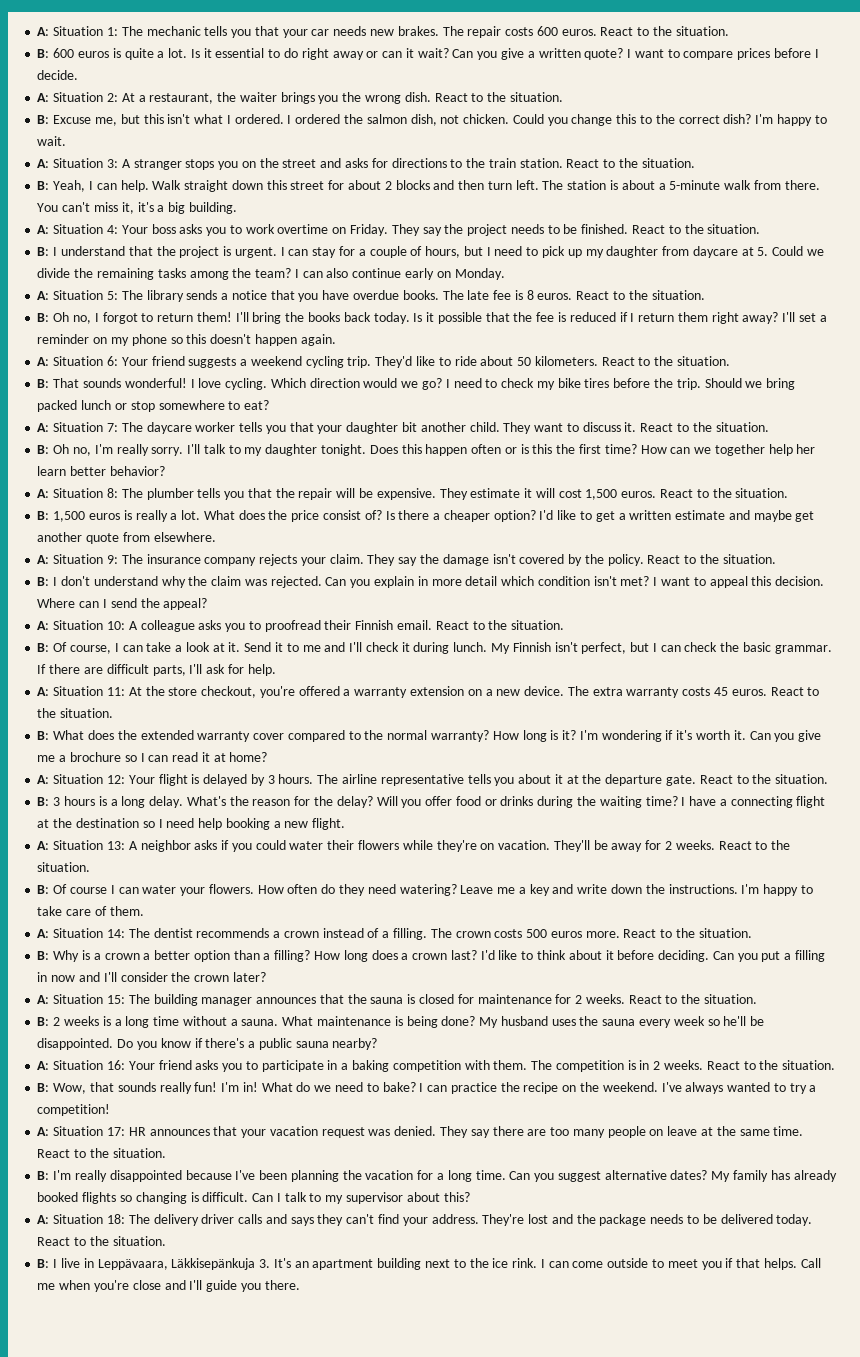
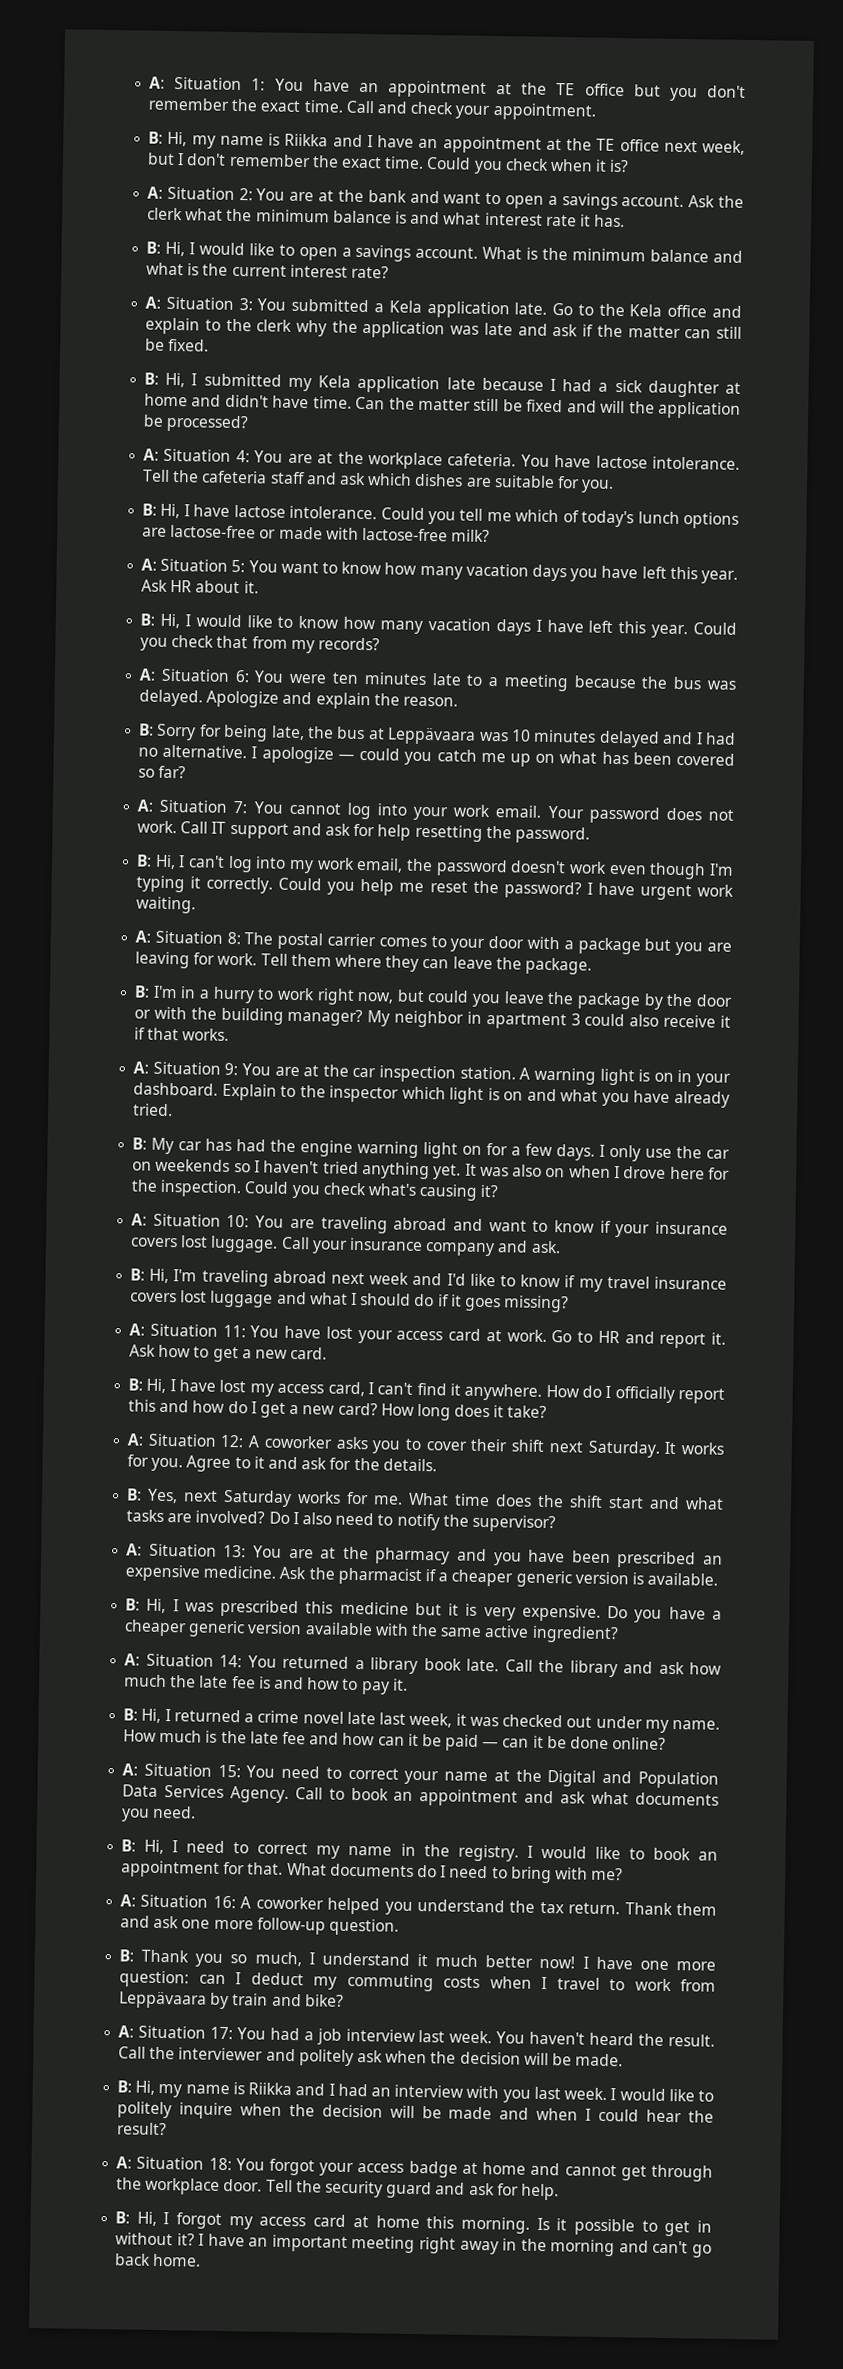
[121,26,729,38] [37,48,819,60] [37,70,79,80] [37,92,563,104] [37,114,827,126] [37,136,67,146] [37,158,695,170] [37,180,820,192] [37,202,237,214] [37,224,761,236] [37,246,825,258] [37,268,505,280] [37,290,705,302] [37,312,827,324] [37,334,336,346] [37,356,730,368] [37,378,796,390] [37,400,270,412] [37,422,769,434] [37,444,816,456] [37,466,165,476] [37,488,789,500] [37,510,815,522] [37,532,216,544] [37,554,776,566] [37,576,825,588] [37,598,208,610] [37,620,565,632] [37,642,832,654] [37,664,276,676] [37,686,820,698] [37,708,114,718] [37,730,822,742] [37,752,268,762] [37,774,829,786] [37,796,826,808] [37,818,346,830] [37,840,791,852] [37,862,91,872] [37,884,813,896] [37,906,144,916] [37,928,752,940] [37,950,826,962] [37,972,266,982] [37,994,757,1006] [37,1016,765,1028] [37,1038,378,1050] [37,1060,836,1072] [37,1082,817,1094] [37,1104,111,1116] [37,1126,804,1138] [37,1148,166,1158] [37,1170,837,1182] [37,1192,470,1204] [37,1214,813,1226] [37,1236,166,1246] [37,1258,821,1270] [37,1280,300,1292] The mechanic tells you that your car needs new brakes. The repair costs 600 euros. React to the situation. // B: 600 euros is quite a lot. Is it essential to do right away or can it wait? Can you give a written quote? I want to compare prices before I decide. // A: Situation 2: At a restaurant, the waiter brings you the wrong dish. React to the situation. // B: Excuse me, but this isn't what I ordered. I ordered the salmon dish, not chicken. Could you change this to the correct dish? I'm happy to wait. // A: Situation 3: A stranger stops you on the street and asks for directions to the train station. React to the situation. // B: Yeah, I can help. Walk straight down this street for about 2 blocks and then turn left. The station is about a 5-minute walk from there. You can't miss it, it's a big building. // A: Situation 4: Your boss asks you to work overtime on Friday. They say the project needs to be finished. React to the situation. // B: I understand that the project is urgent. I can stay for a couple of hours, but I need to pick up my daughter from daycare at 5. Could we divide the remaining tasks among the team? I can also continue early on Monday. // A: Situation 5: The library sends a notice that you have overdue books. The late fee is 8 euros. React to the situation. // B: Oh no, I forgot to return them! I'll bring the books back today. Is it possible that the fee is reduced if I return them right away? I'll set a reminder on my phone so this doesn't happen again. // A: Situation 6: Your friend suggests a weekend cycling trip. They'd like to ride about 50 kilometers. React to the situation. // B: That sounds wonderful! I love cycling. Which direction would we go? I need to check my bike tires before the trip. Should we bring packed lunch or stop somewhere to eat? // A: Situation 7: The daycare worker tells you that your daughter bit another child. They want to discuss it. React to the situation. // B: Oh no, I'm really sorry. I'll talk to my daughter tonight. Does this happen often or is this the first time? How can we together help her learn better behavior? // A: Situation 8: The plumber tells you that the repair will be expensive. They estimate it will cost 1,500 euros. React to the situation. // B: 1,500 euros is really a lot. What does the price consist of? Is there a cheaper option? I'd like to get a written estimate and maybe get another quote from elsewhere. // A: Situation 9: The insurance company rejects your claim. They say the damage isn't covered by the policy. React to the situation. // B: I don't understand why the claim was rejected. Can you explain in more detail which condition isn't met? I want to appeal this decision. Where can I send the appeal? // A: Situation 10: A colleague asks you to proofread their Finnish email. React to the situation. // B: Of course, I can take a look at it. Send it to me and I'll check it during lunch. My Finnish isn't perfect, but I can check the basic grammar. If there are difficult parts, I'll ask for help. // A: Situation 11: At the store checkout, you're offered a warranty extension on a new device. The extra warranty costs 45 euros. React to the situation. // B: What does the extended warranty cover compared to the normal warranty? How long is it? I'm wondering if it's worth it. Can you give me a brochure so I can read it at home? // A: Situation 12: Your flight is delayed by 3 hours. The airline representative tells you about it at the departure gate. React to the situation. // B: 3 hours is a long delay. What's the reason for the delay? Will you offer food or drinks during the waiting time? I have a connecting flight at the destination so I need help booking a new flight. // A: Situation 13: A neighbor asks if you could water their flowers while they're on vacation. They'll be away for 2 weeks. React to the situation. // B: Of course I can water your flowers. How often do they need watering? Leave me a key and write down the instructions. I'm happy to take care of them. // A: Situation 14: The dentist recommends a crown instead of a filling. The crown costs 500 euros more. React to the situation. // B: Why is a crown a better option than a filling? How long does a crown last? I'd like to think about it before deciding. Can you put a filling in now and I'll consider the crown later? // A: Situation 15: The building manager announces that the sauna is closed for maintenance for 2 weeks. React to the situation. // B: 2 weeks is a long time without a sauna. What maintenance is being done? My husband uses the sauna every week so he'll be disappointed. Do you know if there's a public sauna nearby? // A: Situation 16: Your friend asks you to participate in a baking competition with them. The competition is in 2 weeks. React to the situation. // B: Wow, that sounds really fun! I'm in! What do we need to bake? I can practice the recipe on the weekend. I've always wanted to try a competition! // A: Situation 17: HR announces that your vacation request was denied. They say there are too many people on leave at the same time. React to the situation. // B: I'm really disappointed because I've been planning the vacation for a long time. Can you suggest alternative dates? My family has already booked flights so changing is difficult. Can I talk to my supervisor about this? // A: Situation 18: The delivery driver calls and says they can't find your address. They're lost and the package needs to be delivered today. React to the situation. // B: I live in Leppävaara, Läkkisepänkuja 3. It's an apartment building next to the ice rink. I can come outside to meet you if that helps. Call me when you're close and I'll guide you there. -> [274,78,746,102] [148,97,596,121] [148,131,745,155] [147,152,630,175] [147,186,744,210] [147,207,626,228] [146,241,743,263] [146,262,389,279] [145,296,742,319] [145,317,743,339] [145,338,210,352] [144,372,741,398] [144,393,741,419] [143,414,250,433] [143,448,741,470] [143,469,615,493] [142,503,739,529] [142,524,491,542] [141,558,738,584] [141,579,259,594] [140,613,737,639] [140,635,380,654] [139,668,736,692] [139,689,458,710] [139,723,736,748] [138,744,735,767] [138,765,187,779] [137,799,734,824] [137,820,590,844] [136,854,734,880] [136,875,734,901] [136,896,197,914] [135,930,732,956] [135,951,592,975] [134,985,733,1010] [134,1006,732,1030] [134,1027,230,1041] [133,1061,731,1087] [133,1082,730,1108] [133,1103,174,1117] [132,1137,730,1162] [132,1158,730,1180] [131,1179,499,1201] [131,1213,728,1238] [130,1235,561,1257] [130,1268,727,1292] [130,1290,570,1313] [129,1323,726,1349] [129,1344,328,1363] [128,1378,726,1404] [128,1399,548,1421] [127,1433,724,1458] [127,1454,437,1473] [127,1488,724,1510] [126,1509,556,1533] [126,1543,724,1569] [125,1564,719,1588] [125,1598,722,1623] [124,1619,619,1644] [124,1653,723,1678] [124,1674,408,1695] [123,1708,720,1733] [123,1729,667,1751] [122,1763,719,1789] [122,1784,719,1807] [121,1805,197,1822] [121,1839,718,1862] [121,1860,624,1884] [120,1894,718,1916] [120,1915,399,1936] [119,1949,717,1971] [119,1970,716,1992] [119,1991,344,2010] [118,2025,715,2047] [118,2046,624,2067] [117,2080,714,2103] [117,2101,714,2123] [117,2122,168,2136] [116,2156,713,2182] [116,2177,559,2201] [115,2211,712,2237] [115,2232,713,2258] [114,2253,202,2267] You have an appointment at the TE office but you don't remember the exact time. Call and check your appointment. // B: Hi, my name is Riikka and I have an appointment at the TE office next week, but I don't remember the exact time. Could you check when it is? // A: Situation 2: You are at the bank and want to open a savings account. Ask the clerk what the minimum balance is and what interest rate it has. // B: Hi, I would like to open a savings account. What is the minimum balance and what is the current interest rate? // A: Situation 3: You submitted a Kela application late. Go to the Kela office and explain to the clerk why the application was late and ask if the matter can still be fixed. // B: Hi, I submitted my Kela application late because I had a sick daughter at home and didn't have time. Can the matter still be fixed and will the application be processed? // A: Situation 4: You are at the workplace cafeteria. You have lactose intolerance. Tell the cafeteria staff and ask which dishes are suitable for you. // B: Hi, I have lactose intolerance. Could you tell me which of today's lunch options are lactose-free or made with lactose-free milk? // A: Situation 5: You want to know how many vacation days you have left this year. Ask HR about it. // B: Hi, I would like to know how many vacation days I have left this year. Could you check that from my records? // A: Situation 6: You were ten minutes late to a meeting because the bus was delayed. Apologize and explain the reason. // B: Sorry for being late, the bus at Leppävaara was 10 minutes delayed and I had no alternative. I apologize — could you catch me up on what has been covered so far? // A: Situation 7: You cannot log into your work email. Your password does not work. Call IT support and ask for help resetting the password. // B: Hi, I can't log into my work email, the password doesn't work even though I'm typing it correctly. Could you help me reset the password? I have urgent work waiting. // A: Situation 8: The postal carrier comes to your door with a package but you are leaving for work. Tell them where they can leave the package. // B: I'm in a hurry to work right now, but could you leave the package by the door or with the building manager? My neighbor in apartment 3 could also receive it if that works. // A: Situation 9: You are at the car inspection station. A warning light is on in your dashboard. Explain to the inspector which light is on and what you have already tried. // B: My car has had the engine warning light on for a few days. I only use the car on weekends so I haven't tried anything yet. It was also on when I drove here for the inspection. Could you check what's causing it? // A: Situation 10: You are traveling abroad and want to know if your insurance covers lost luggage. Call your insurance company and ask. // B: Hi, I'm traveling abroad next week and I'd like to know if my travel insurance covers lost luggage and what I should do if it goes missing? // A: Situation 11: You have lost your access card at work. Go to HR and report it. Ask how to get a new card. // B: Hi, I have lost my access card, I can't find it anywhere. How do I officially report this and how do I get a new card? How long does it take? // A: Situation 12: A coworker asks you to cover their shift next Saturday. It works for you. Agree to it and ask for the details. // B: Yes, next Saturday works for me. What time does the shift start and what tasks are involved? Do I also need to notify the supervisor? // A: Situation 13: You are at the pharmacy and you have been prescribed an expensive medicine. Ask the pharmacist if a cheaper generic version is available. // B: Hi, I was prescribed this medicine but it is very expensive. Do you have a cheaper generic version available with the same active ingredient? // A: Situation 14: You returned a library book late. Call the library and ask how much the late fee is and how to pay it. // B: Hi, I returned a crime novel late last week, it was checked out under my name. How much is the late fee and how can it be paid — can it be done online? // A: Situation 15: You need to correct your name at the Digital and Population Data Services Agency. Call to book an appointment and ask what documents you need. // B: Hi, I need to correct my name in the registry. I would like to book an appointment for that. What documents do I need to bring with me? // A: Situation 16: A coworker helped you understand the tax return. Thank them and ask one more follow-up question. // B: Thank you so much, I understand it much better now! I have one more question: can I deduct my commuting costs when I travel to work from Leppävaara by train and bike? // A: Situation 17: You had a job interview last week. You haven't heard the result. Call the interviewer and politely ask when the decision will be made. // B: Hi, my name is Riikka and I had an interview with you last week. I would like to politely inquire when the decision will be made and when I could hear the result? // A: Situation 18: You forgot your access badge at home and cannot get through the workplace door. Tell the security guard and ask for help. // B: Hi, I forgot my access card at home this morning. Is it possible to get in without it? I have an important meeting right away in the morning and can't go back home.

